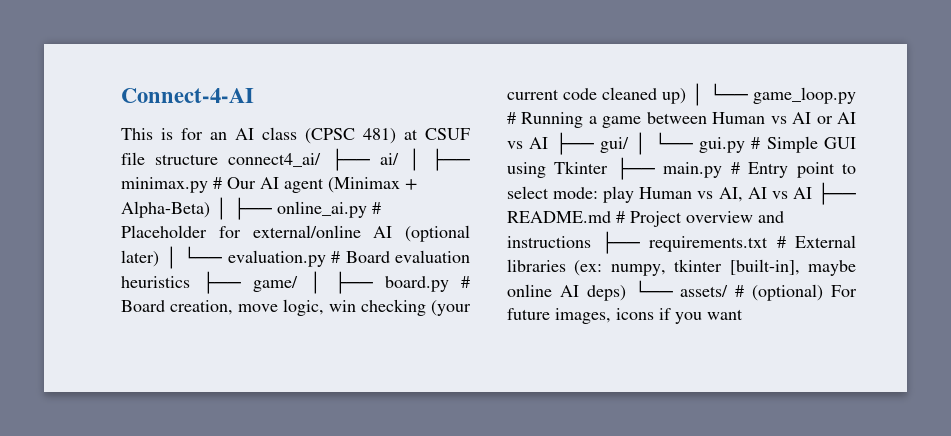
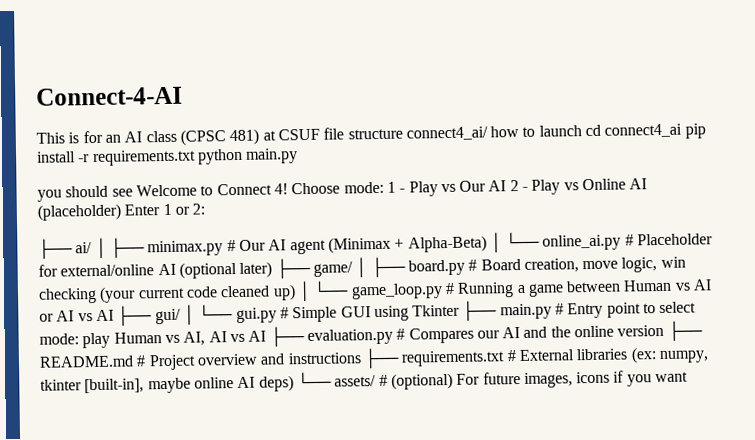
(322, 160) none -> [490,123,706,139] [37,148,299,167] [37,178,648,202] [37,203,206,221] how to launch cd connect4_ai pip install -r requirements.txt python main.py // you should see Welcome to Connect 4! Choose mode: 1 - Play vs Our AI 2 - Play vs Online AI (placeholder) Enter 1 or 2: //
[233,197,272,220] ├── -> [505,231,541,248] └──
[164,246,470,269] [121,276,190,288] │ └── evaluation.py # Board evaluation heuristics -> (273, 269) none
(856, 193) none -> [306,320,703,346] evaluation.py # Compares our AI and the online version ├──

